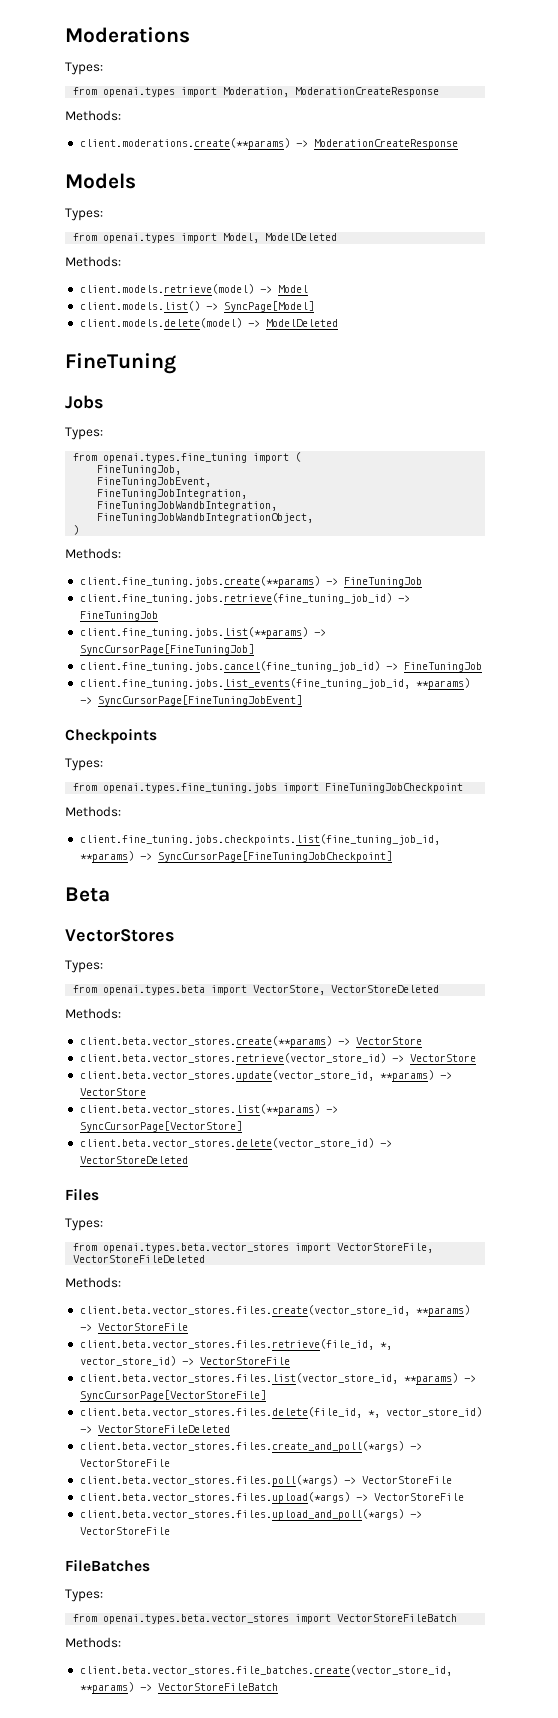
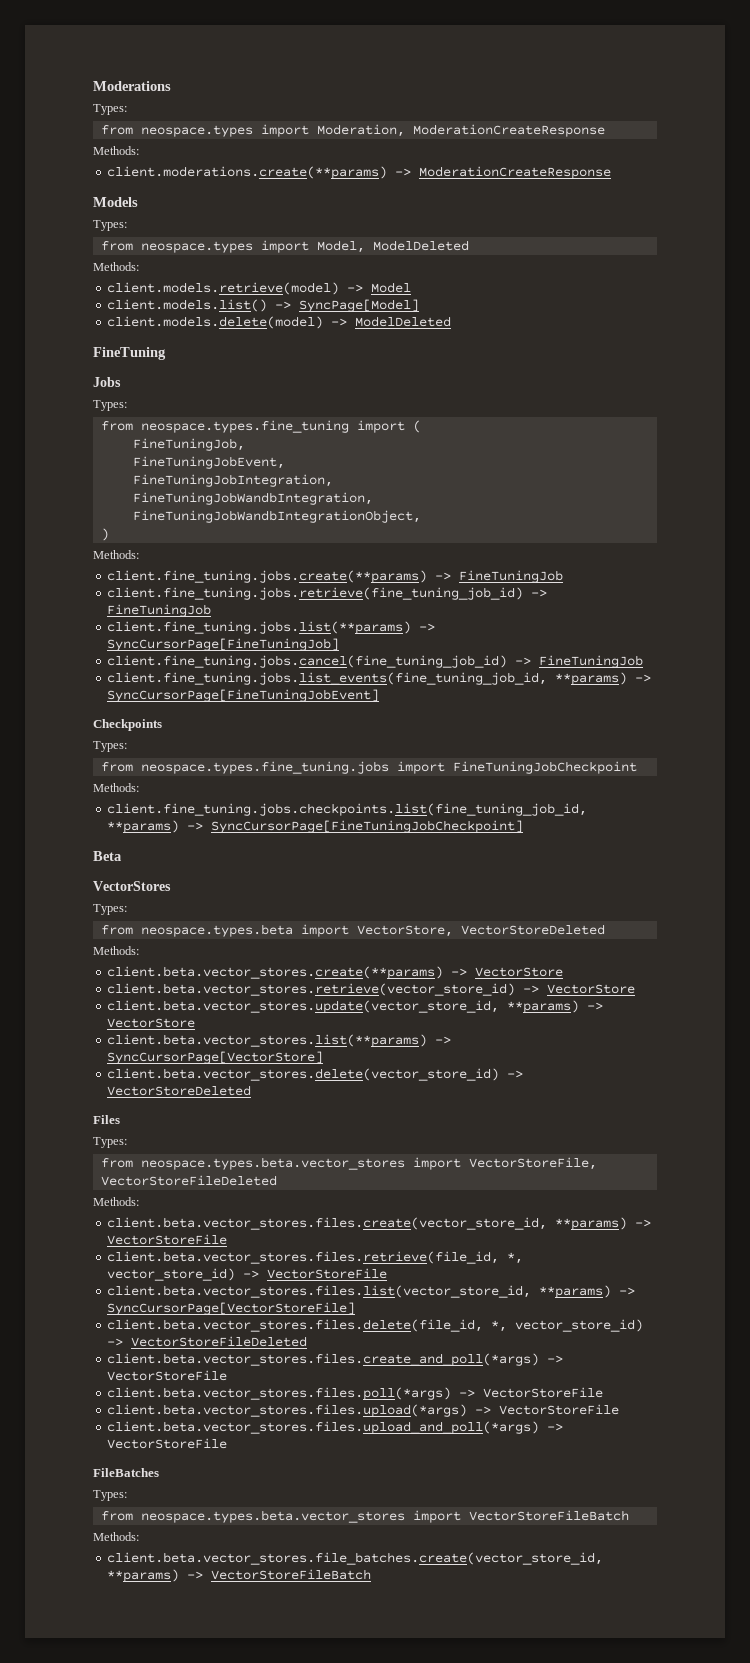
[103,87,176,97] openai.types -> [140,125,253,137] neospace.types
[103,233,176,243] openai.types -> [140,241,253,253] neospace.types
[103,453,248,463] openai.types.fine_tuning -> [140,420,349,433] neospace.types.fine_tuning
[103,783,278,793] openai.types.fine_tuning.jobs -> [140,761,389,774] neospace.types.fine_tuning.jobs
[103,985,206,995] openai.types.beta -> [140,924,293,937] neospace.types.beta
[103,1243,290,1253] openai.types.beta.vector_stores -> [140,1157,405,1170] neospace.types.beta.vector_stores
[103,1614,290,1624] openai.types.beta.vector_stores -> [140,1510,405,1523] neospace.types.beta.vector_stores

